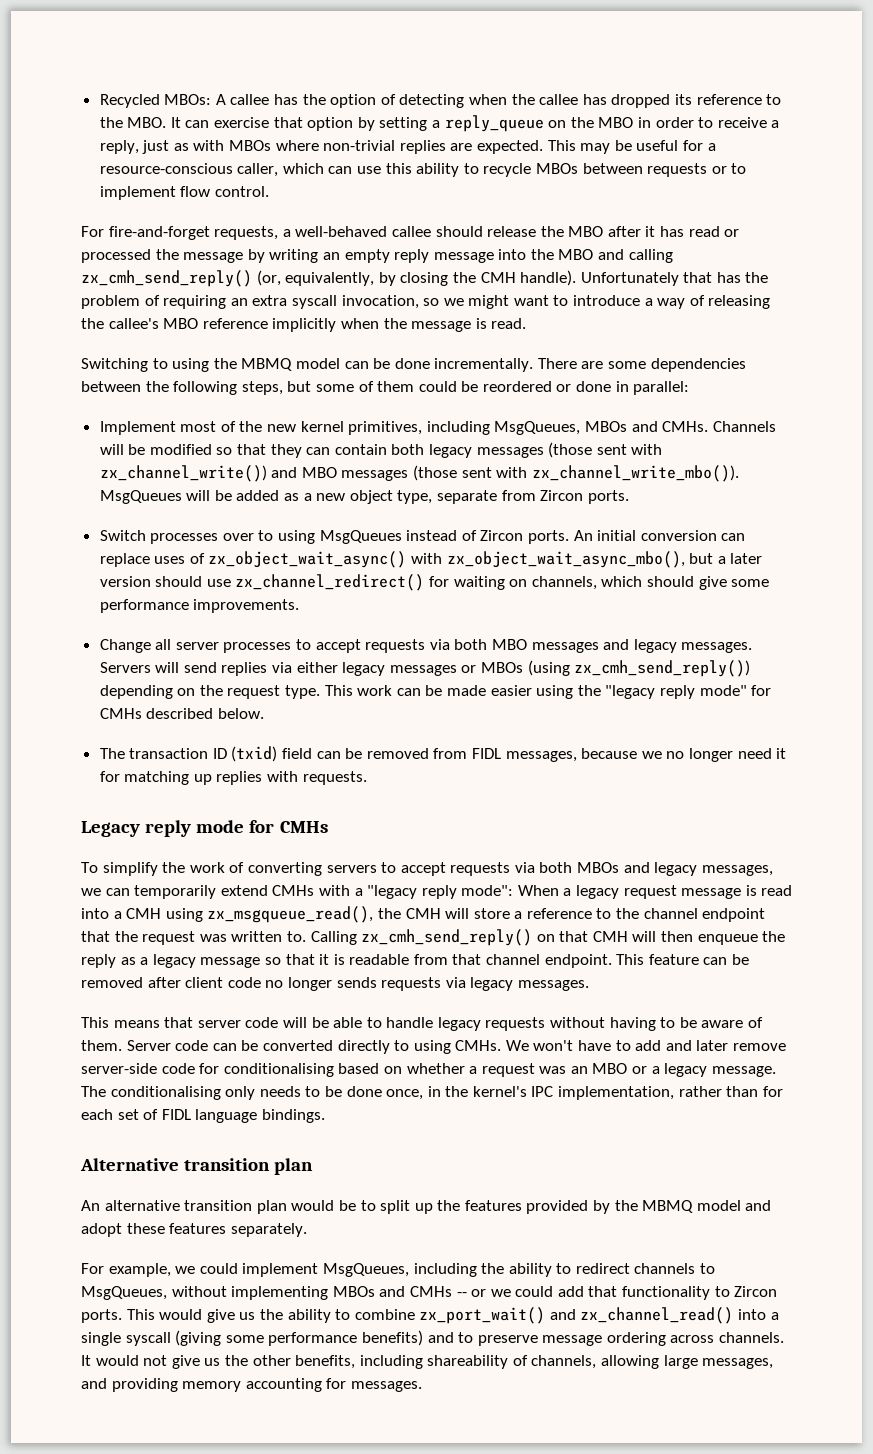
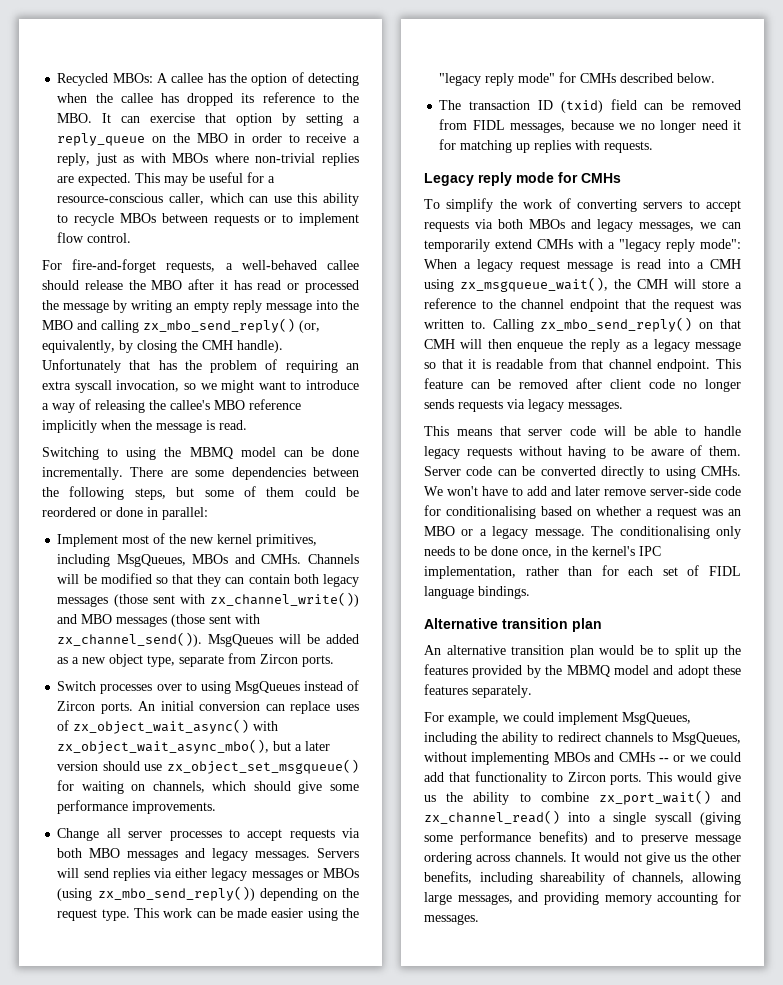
[81,270,252,287] zx_cmh_send_reply() -> [143,318,295,333] zx_mbo_send_reply()
[531,465,739,482] zx_channel_write_mbo()). -> [57,632,203,647] zx_channel_send()).
[235,574,425,591] zx_channel_redirect() -> [167,759,359,774] zx_object_set_msgqueue()
[574,660,751,677] zx_cmh_send_reply()) -> [97,886,255,901] zx_mbo_send_reply())
[207,906,374,923] zx_msgqueue_read(), -> [460,277,608,292] zx_msgqueue_wait(),
[361,929,533,946] zx_cmh_send_reply() -> [540,317,693,332] zx_mbo_send_reply()

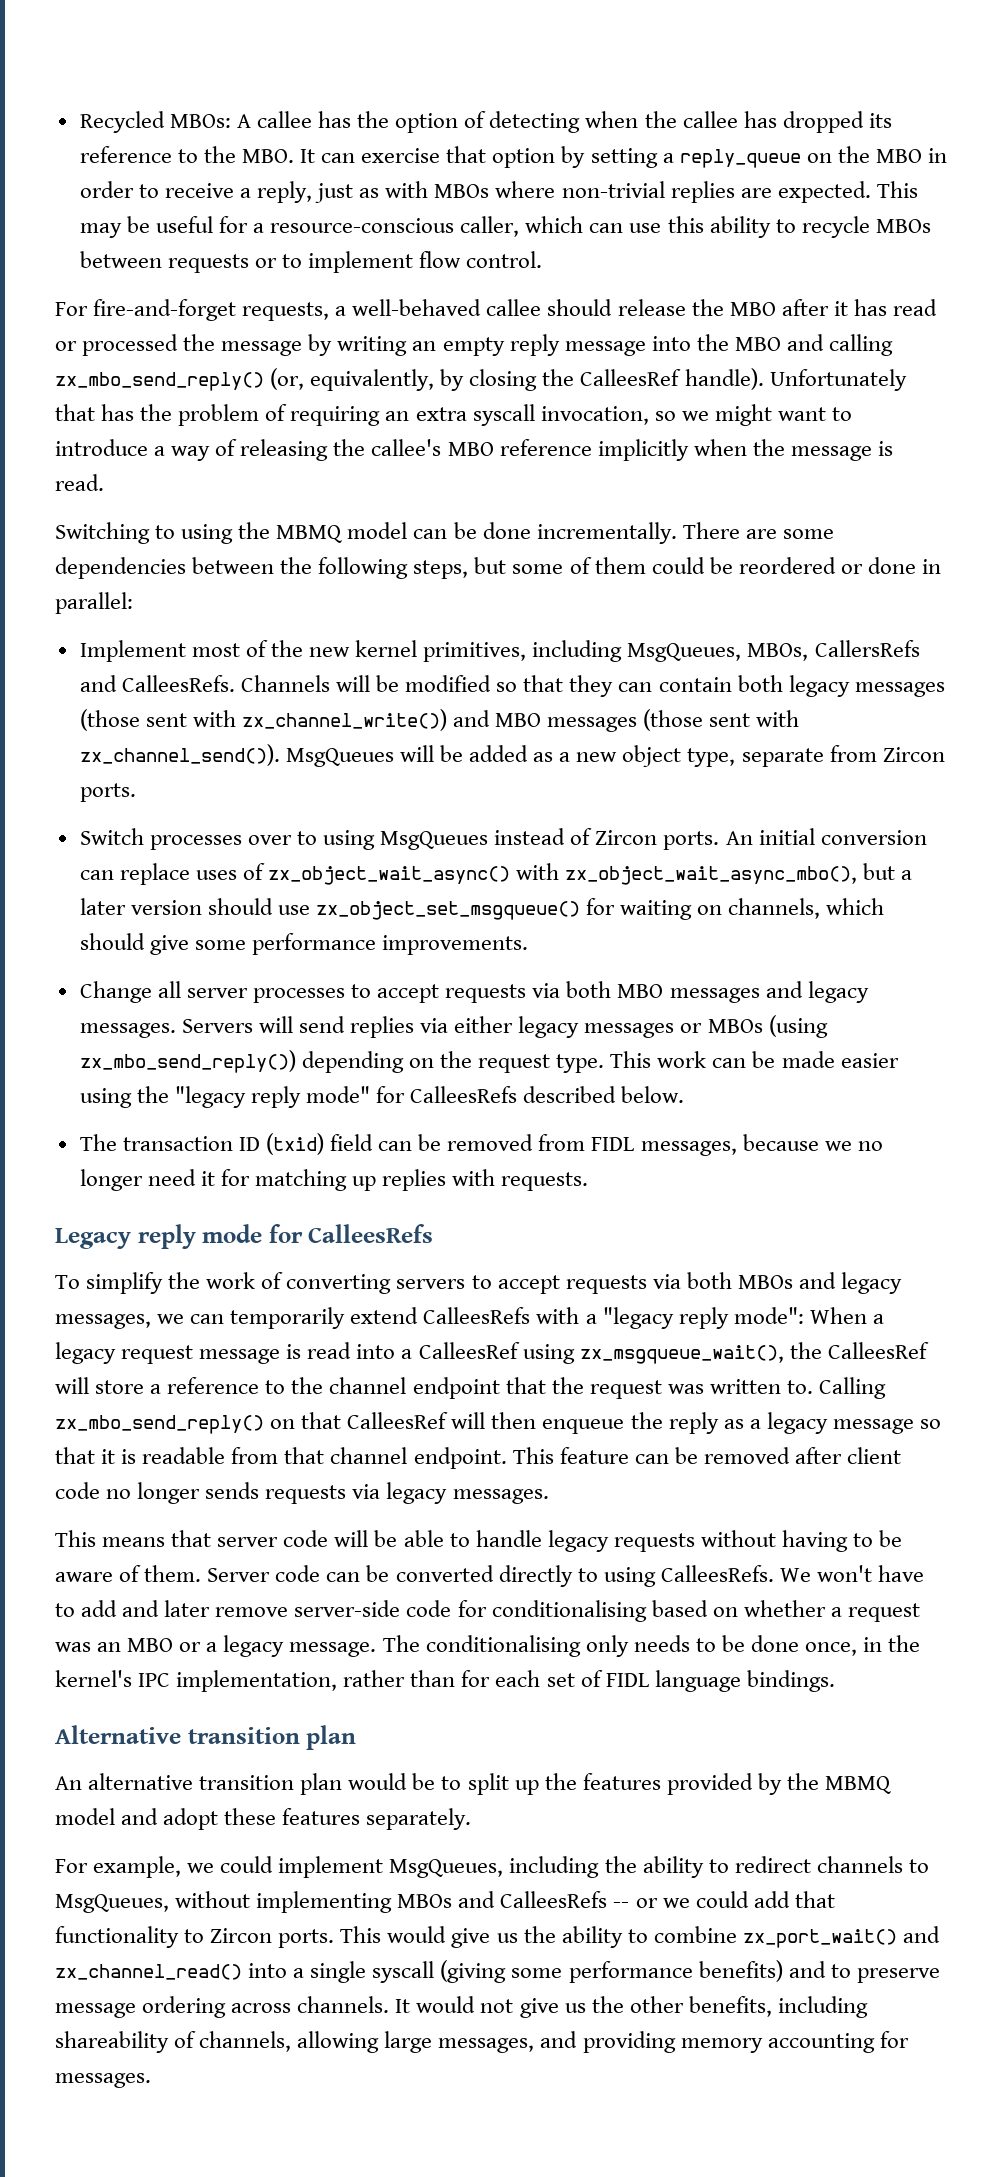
[202,340,233,350] CMH -> [580,369,682,386] CalleesRef
[192,554,302,564] MBOs and CMHs. -> [747,640,920,661] [79,675,235,692] MBOs, CallersRefs and CalleesRefs.
[580,73,617,83] CMHs -> [410,1086,518,1103] CalleesRefs
[581,173,621,183] CMHs -> [308,1224,434,1243] CalleesRefs
[537,239,573,249] CMHs -> [423,1307,531,1324] CalleesRefs
[710,259,741,269] CMH -> [418,1342,520,1359] CalleesRef
[637,279,668,289] CMH -> [827,1342,929,1359] CalleesRef
[424,339,455,349] CMH -> [347,1412,449,1429] CalleesRef
[701,466,741,476] CMHs. -> [660,1565,774,1582] CalleesRefs.
[618,752,655,762] CMHs -> [500,1891,608,1908] CalleesRefs

